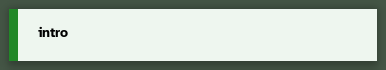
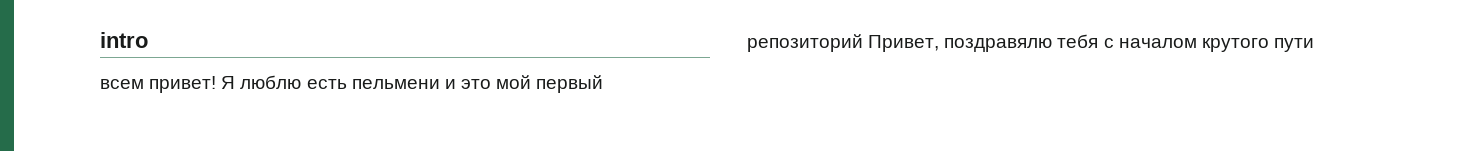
(68, 31) none -> [100,75,604,93] [747,34,1314,52] // всем привет! Я люблю есть пельмени и это мой первый репозиторий Привет, поздравялю тебя с началом крутого пути

